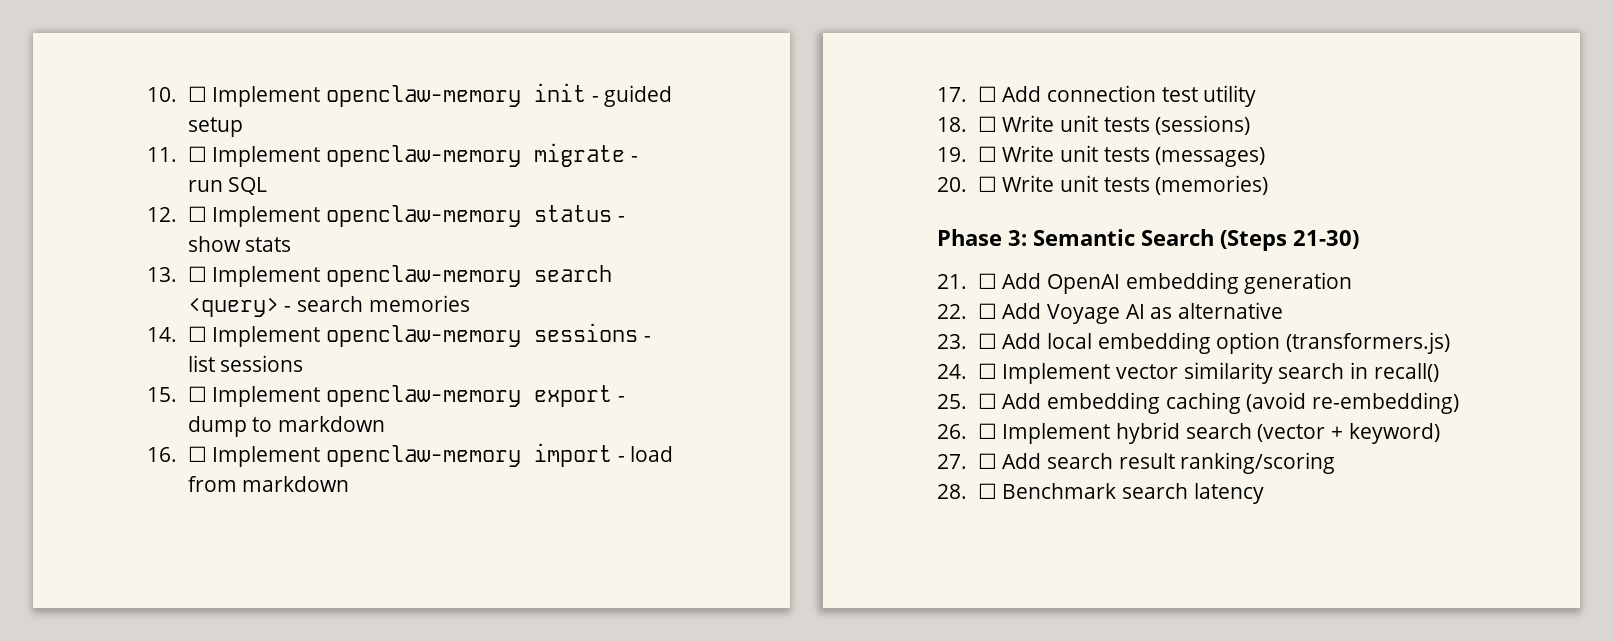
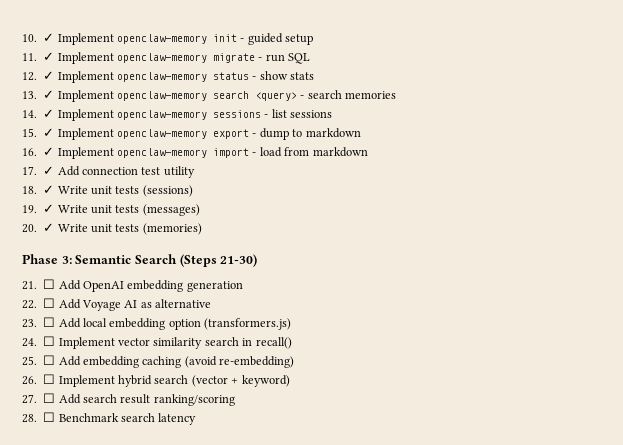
[187,86,207,102] ☐ -> [43,33,55,42] ✓
[187,146,207,162] ☐ -> [43,52,55,61] ✓
[187,206,207,222] ☐ -> [43,71,55,80] ✓
[187,266,207,282] ☐ -> [43,90,55,99] ✓
[187,326,207,342] ☐ -> [43,109,55,118] ✓
[187,386,207,402] ☐ -> [43,128,55,137] ✓
[187,446,207,462] ☐ -> [43,147,55,156] ✓
[977,86,997,102] ☐ -> [43,166,55,175] ✓
[977,116,997,132] ☐ -> [43,185,55,194] ✓
[977,146,997,162] ☐ -> [43,204,55,213] ✓
[977,176,997,192] ☐ -> [43,223,55,232] ✓

